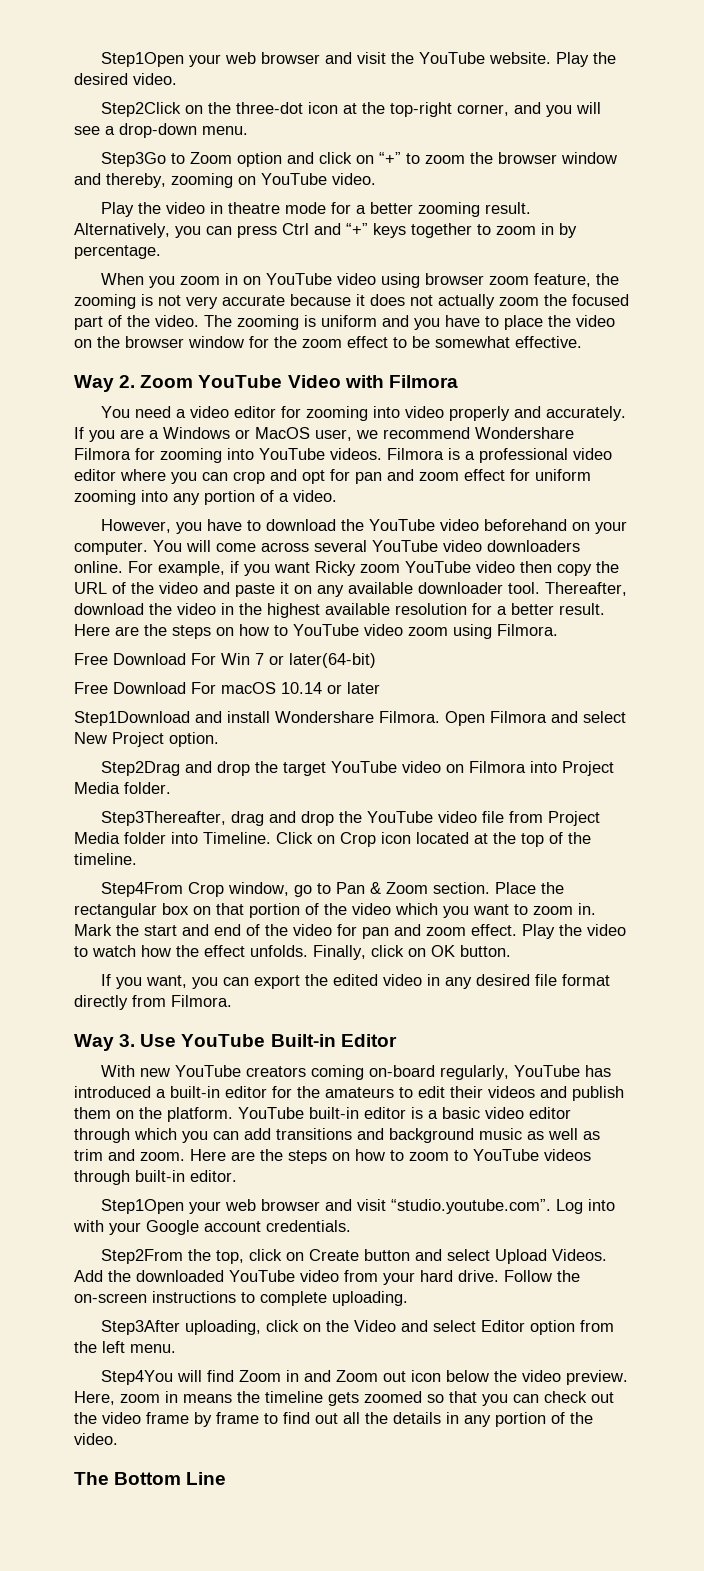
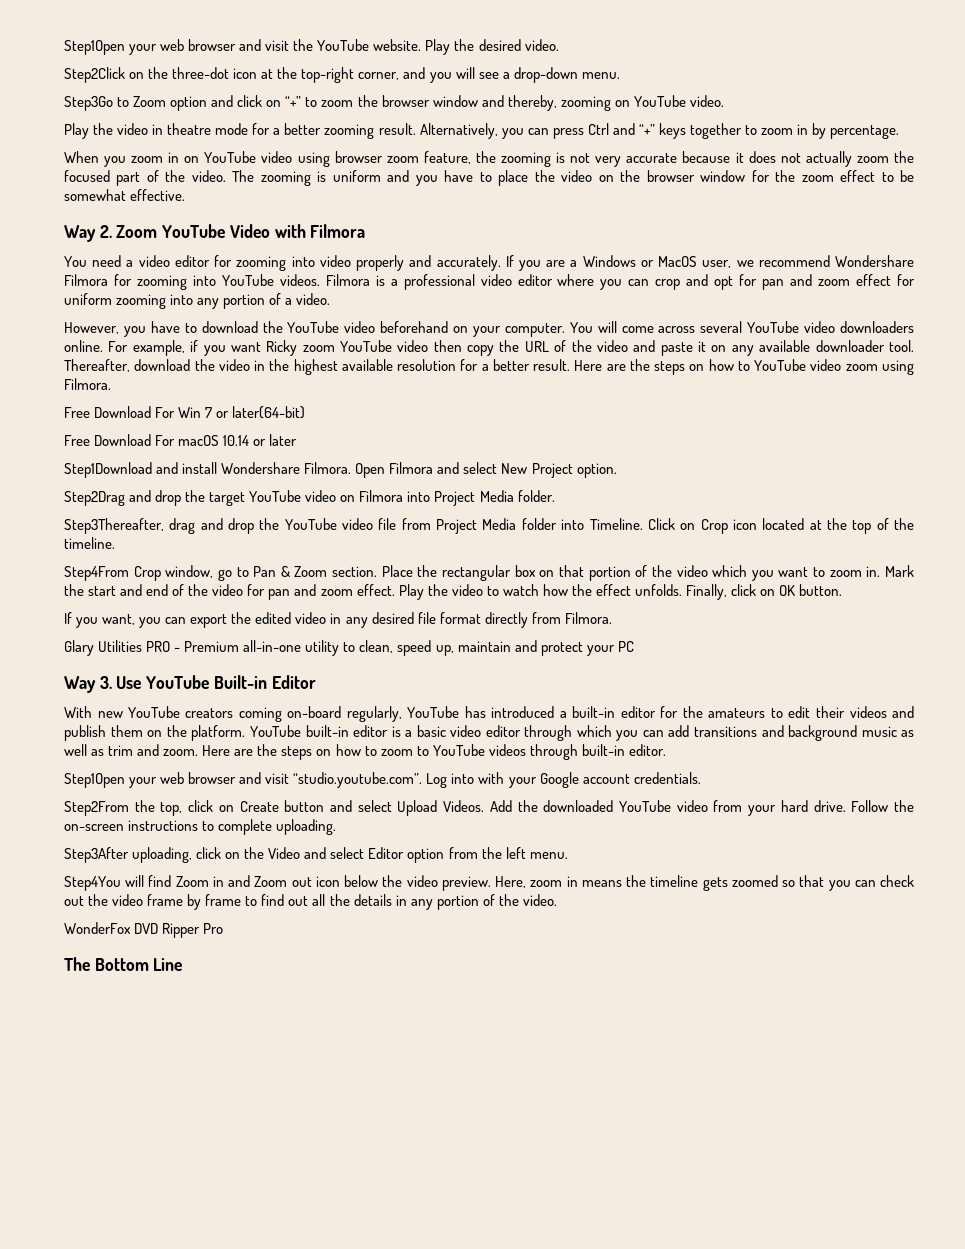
(232, 1001) none -> [64,640,634,656] // Glary Utilities PRO - Premium all-in-one utility to clean, speed up, maintain and protect your PC
(118, 1439) none -> [64,922,224,938] // WonderFox DVD Ripper Pro

